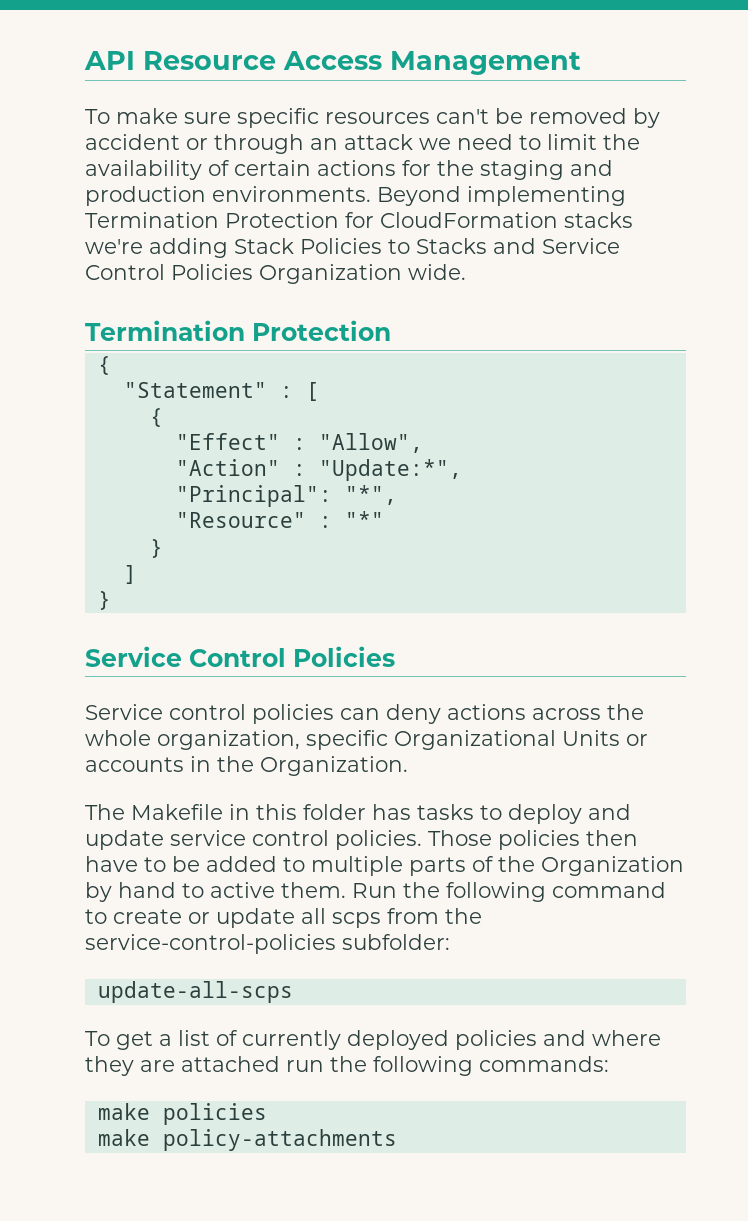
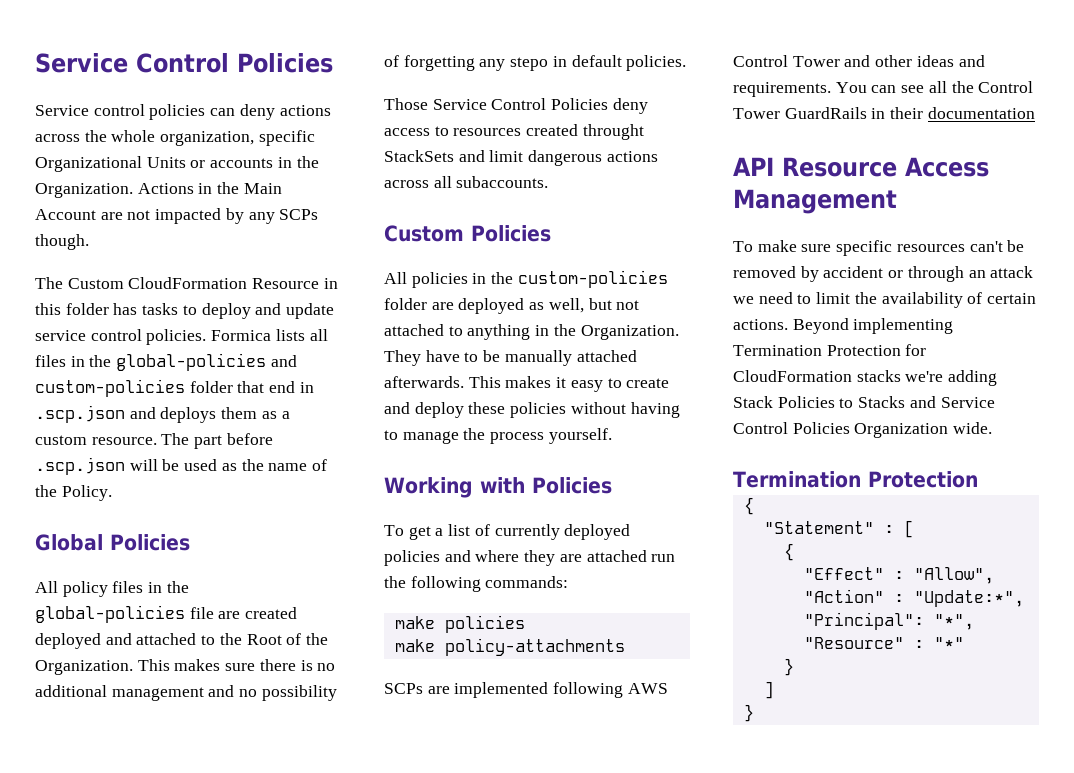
(84, 60) none -> [35,53,333,73] [35,104,331,120] [35,130,315,146] [35,156,319,172] [35,182,282,198] [35,208,319,224] [35,234,89,250] [35,277,338,289] [35,303,335,319] [35,329,328,345] [35,353,297,371] [35,379,314,397] [35,405,290,423] [35,433,273,449] [35,457,328,475] [35,485,112,501] [35,534,190,551] [35,581,189,597] [35,605,298,623] [35,633,329,649] [35,659,336,675] [35,685,337,701] [384,55,687,71] [384,98,648,114] [384,124,644,140] [384,150,658,166] [384,176,549,188] [384,225,551,242] [384,270,668,288] [384,298,640,314] [384,324,679,340] [384,350,637,366] [384,376,670,392] [384,402,680,418] [384,428,612,444] [384,477,612,498] [384,524,631,540] [384,550,676,566] [384,576,569,592] [394,615,525,633] [394,638,625,656] [384,682,668,698] [733,55,985,67] [733,81,1034,97] [733,107,1035,119] Service Control Policies // Service control policies can deny actions across the whole organization, specific Organizational Units or accounts in the Organization. Actions in the Main Account are not impacted by any SCPs though. // The Custom CloudFormation Resource in this folder has tasks to deploy and update service control policies. Formica lists all files in the global-policies and custom-policies folder that end in .scp.json and deploys them as a custom resource. The part before .scp.json will be used as the name of the Policy. // Global Policies // All policy files in the global-policies file are created deployed and attached to the Root of the Organization. This makes sure there is no additional management and no possibility of forgetting any stepo in default policies. // Those Service Control Policies deny access to resources created throught StackSets and limit dangerous actions across all subaccounts. // Custom Policies // All policies in the custom-policies folder are deployed as well, but not attached to anything in the Organization. They have to be manually attached afterwards. This makes it easy to create and deploy these policies without having to manage the process yourself. // Working with Policies // To get a list of currently deployed policies and where they are attached run the following commands: // make policies // make policy-attachments // SCPs are implemented following AWS Control Tower and other ideas and requirements. You can see all the Control Tower GuardRails in their documentation //
[317,160,613,180] [85,186,371,206] actions for the staging and production environments. -> [733,319,788,330] actions.
[85,646,395,667] [85,704,644,724] [85,730,648,750] [85,756,408,776] [85,804,631,824] [85,830,638,850] [85,856,684,876] [85,882,666,902] [85,908,482,928] [85,934,450,954] [97,981,293,1003] [85,1030,661,1050] [85,1056,609,1076] [97,1103,267,1125] [97,1129,397,1151] // Service Control Policies // Service control policies can deny actions across the whole organization, specific Organizational Units or accounts in the Organization. // The Makefile in this folder has tasks to deploy and update service control policies. Those policies then have to be added to multiple parts of the Organization by hand to active them. Run the following command to create or update all scps from the service-control-policies subfolder: // update-all-scps // To get a list of currently deployed policies and where they are attached run the following commands: // make policies // make policy-attachments -> (754, 713) none

